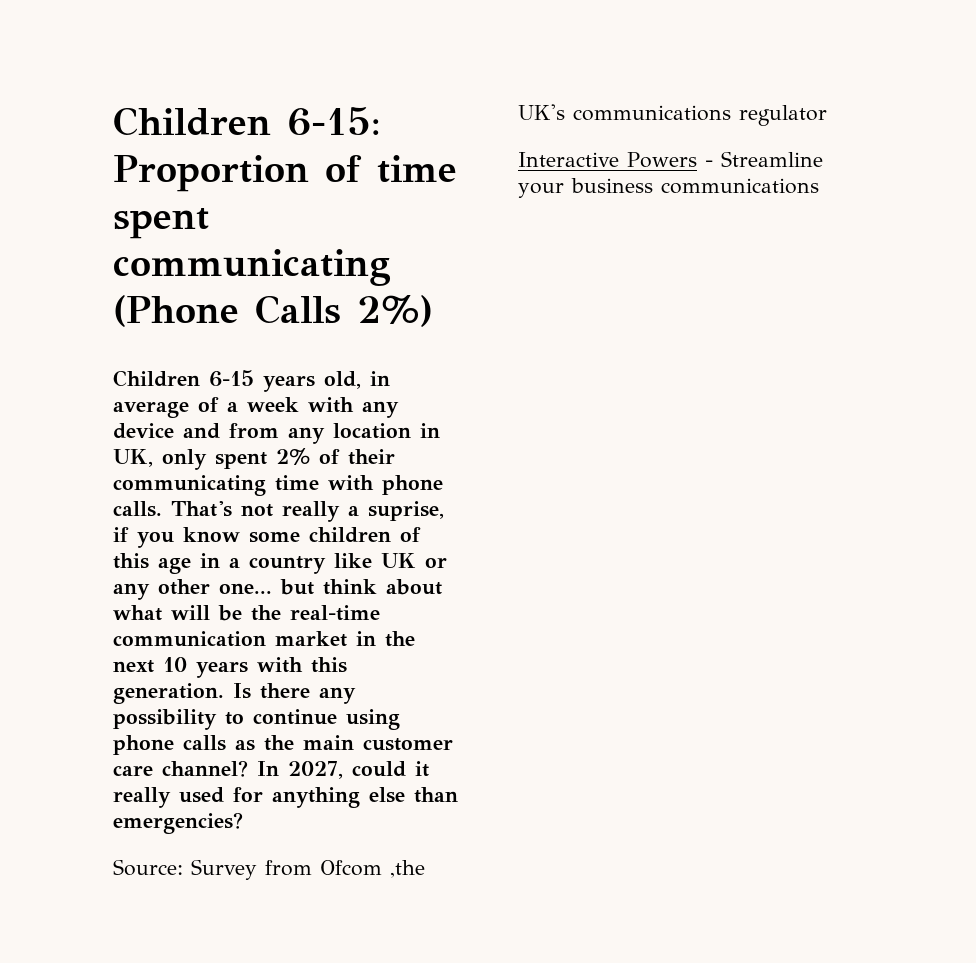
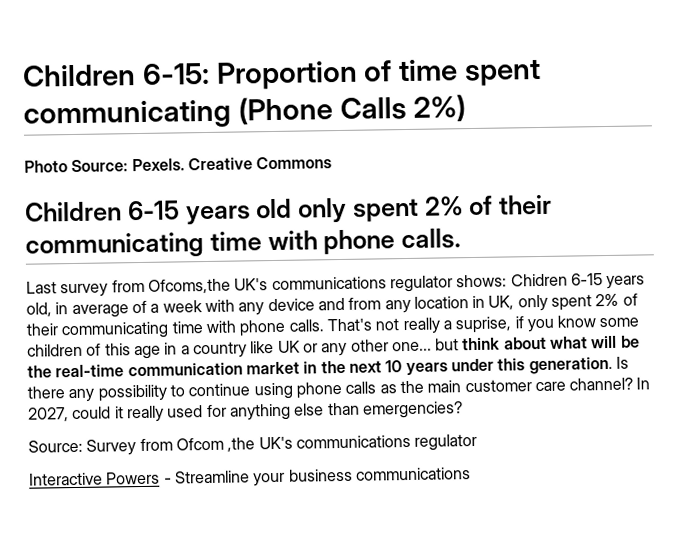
[113,370,200,387] Children -> [24,156,333,173] [24,194,552,225] [25,228,461,259] [26,273,568,298] Photo Source: Pexels. Creative Commons // Children 6-15 years old only spent 2% of their communicating time with phone calls. // Last survey from Ofcoms,the UK's communications regulator shows: Chidren
[257,657,303,673] with -> [450,358,494,372] under

